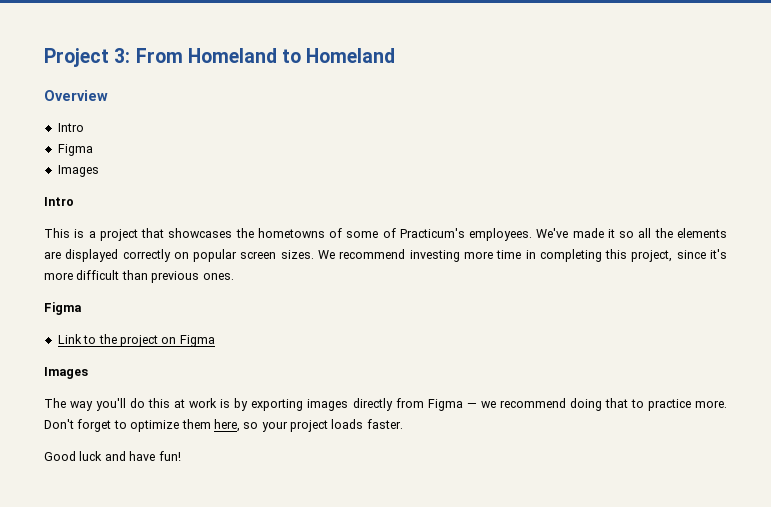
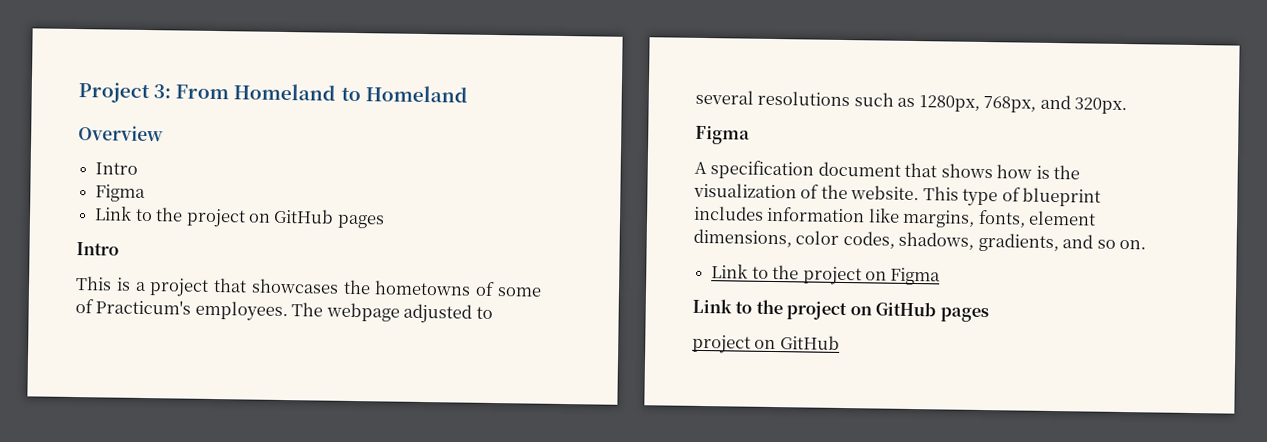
[57,165,99,177] Images -> [94,206,385,229] Link to the project on GitHub pages
[536,228,728,238] [44,249,727,262] [44,270,234,283] [44,302,82,315] We've made it so all the elements are displayed correctly on popular screen sizes. We recommend investing more time in completing this project, since it's more difficult than previous ones. // Figma -> [291,302,493,324] [695,89,1128,115] [695,125,750,145] [694,160,1081,180] [693,182,1102,207] [694,205,1097,228] [693,228,1147,253] The webpage adjusted to several resolutions such as 1280px, 768px, and 320px. // Figma // A specification document that shows how is the visualization of the website. This type of blueprint includes information like margins, fonts, element dimensions, color codes, shadows, gradients, and so on.
[44,367,88,379] [44,398,727,411] [44,419,403,432] [44,451,181,461] Images // The way you'll do this at work is by exporting images directly from Figma — we recommend doing that to practice more. Don't forget to optimize them here, so your project loads faster. // Good luck and have fun! -> [692,298,989,323] [692,334,840,354] Link to the project on GitHub pages // project on GitHub

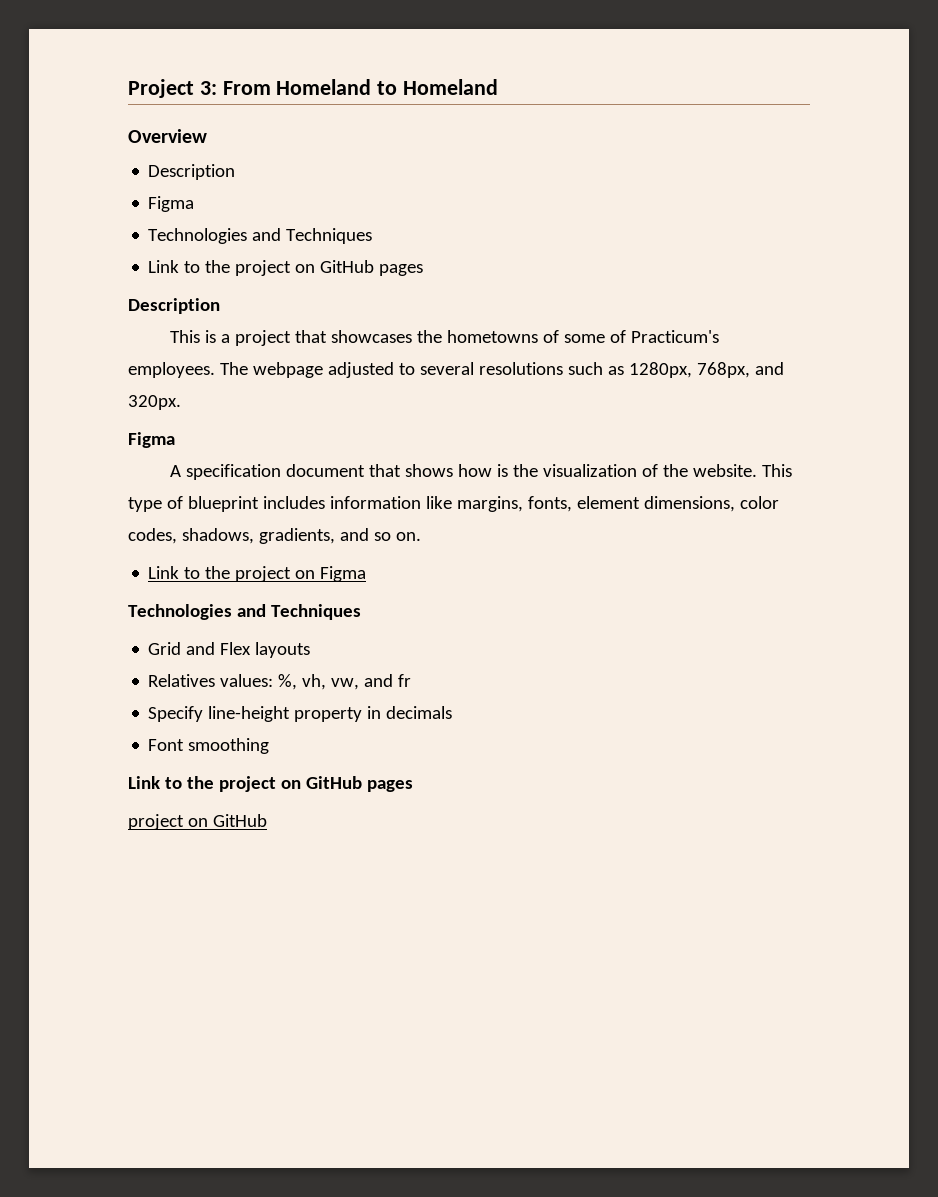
[95,162,139,175] [95,184,147,203] [94,206,385,229] [76,242,119,256] Intro // Figma // Link to the project on GitHub pages // Intro -> [148,164,236,180] [148,196,195,212] [148,228,373,244] [148,260,424,276] [128,298,220,314] Description // Figma // Technologies and Techniques // Link to the project on GitHub pages // Description
(942, 276) none -> [128,604,361,620] [148,642,311,658] [148,674,412,690] [148,706,453,722] [148,738,270,754] // Technologies and Techniques // Grid and Flex layouts // Relatives values: %, vh, vw, and fr // Specify line-height property in decimals // Font smoothing

